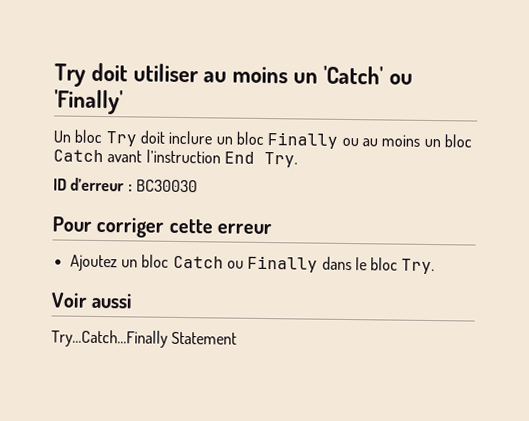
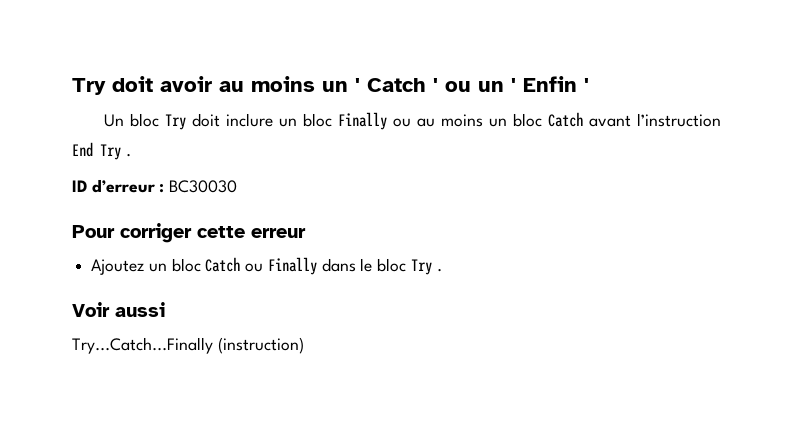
[54,62,413,87] [54,89,123,115] Try doit utiliser au moins un 'Catch' ou 'Finally' -> [72,76,589,95] Try doit avoir au moins un ' Catch ' ou un ' Enfin '
[263,151,298,168] Try. -> [100,144,131,160] Try .
[401,258,436,275] Try. -> [410,259,442,275] Try .
[171,331,238,345] Statement -> [217,337,304,354] (instruction)

